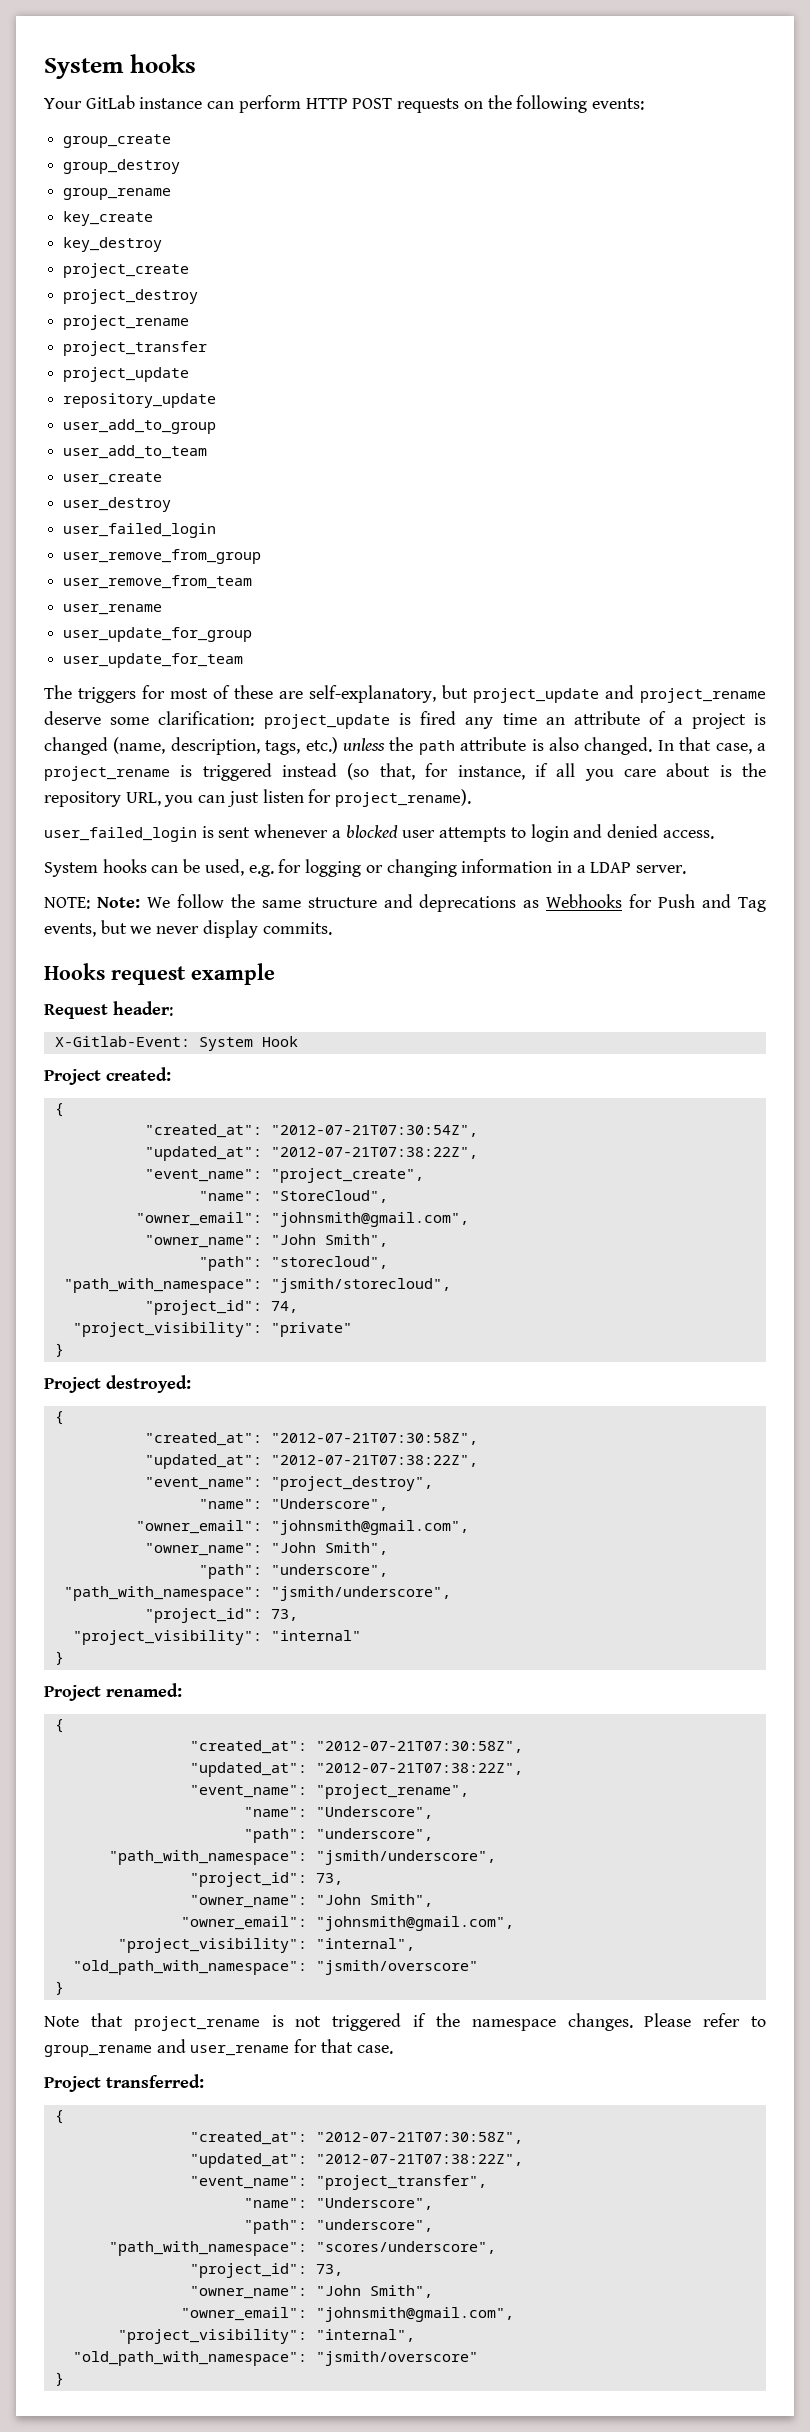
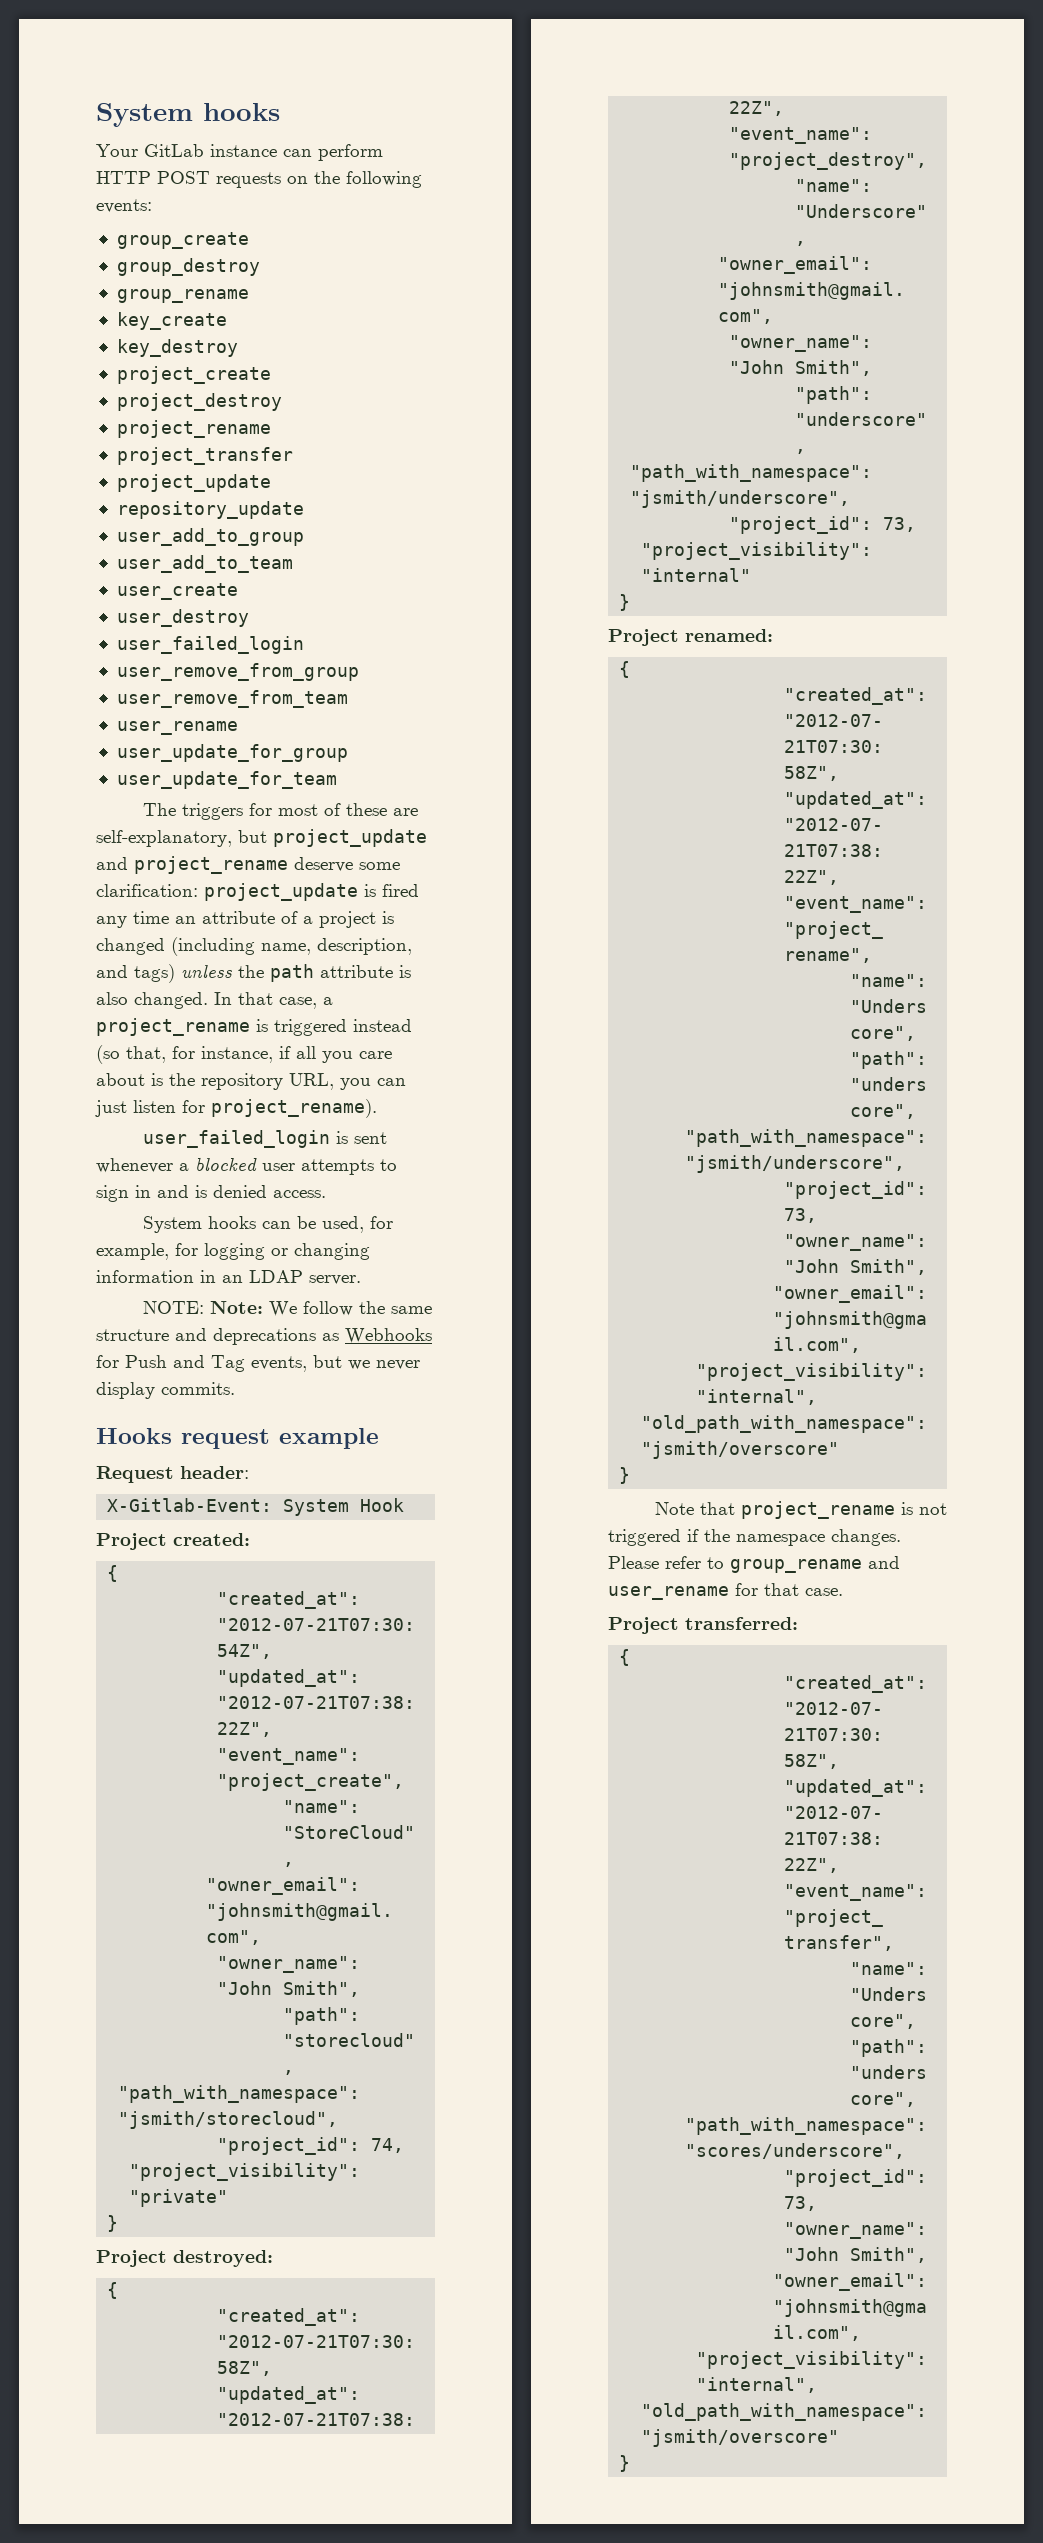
[113,737,338,755] (name, description, tags, etc.) -> [171,937,412,956] [96,964,175,983] (including name, description, and tags)
[530,824,603,842] login and -> [96,1185,207,1202] sign in and is
[248,865,274,877] e.g. -> [369,1216,393,1229] [96,1243,169,1260] for example,
[576,865,586,873] a -> [222,1275,243,1283] an

